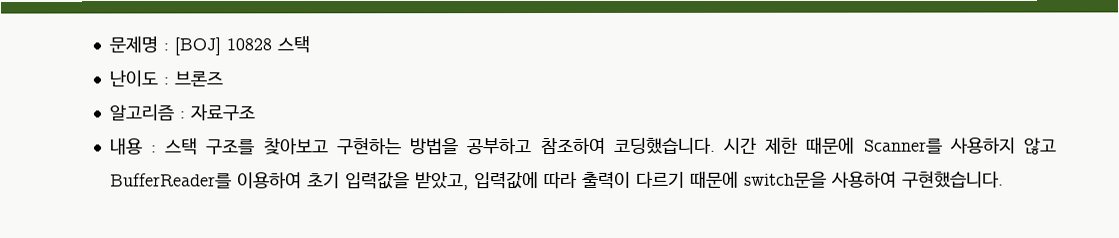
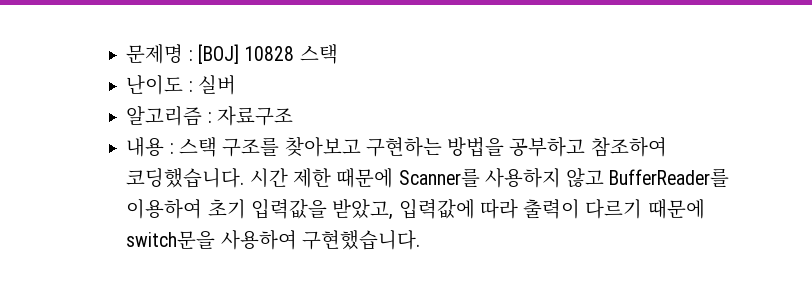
[173,71,223,87] 브론즈 -> [197,75,236,95] 실버

